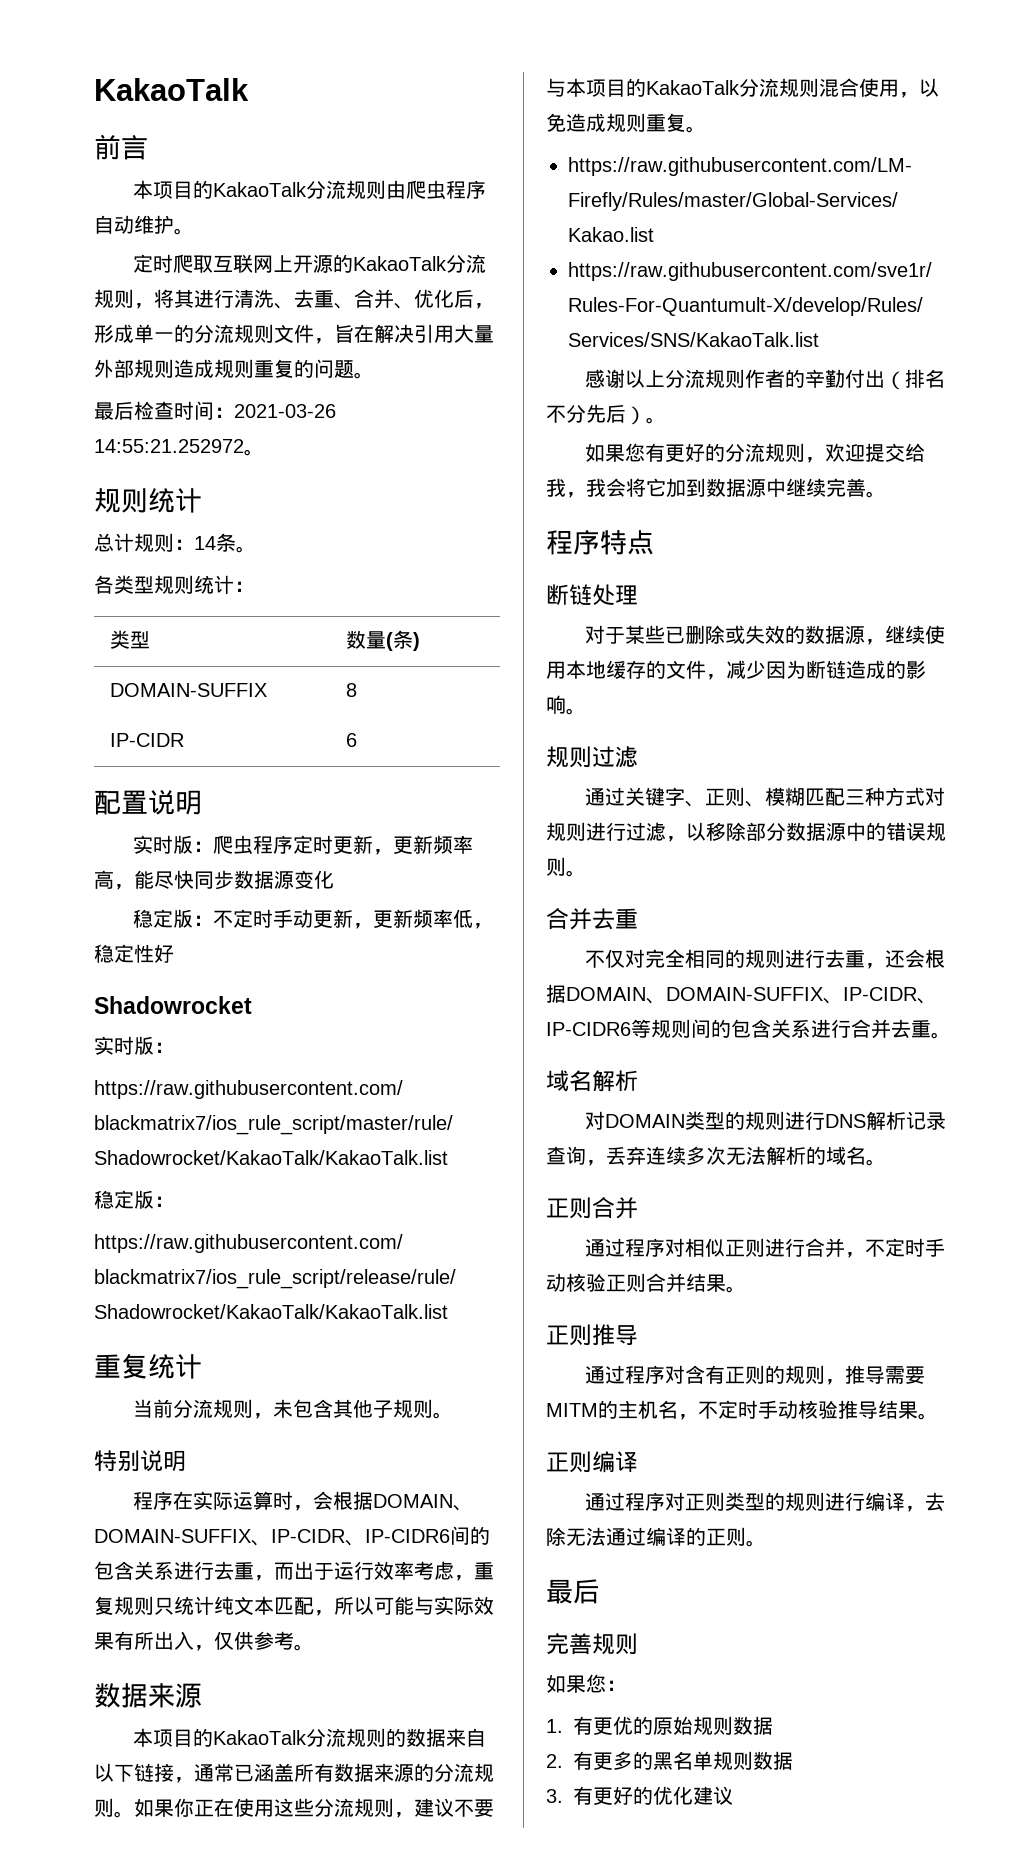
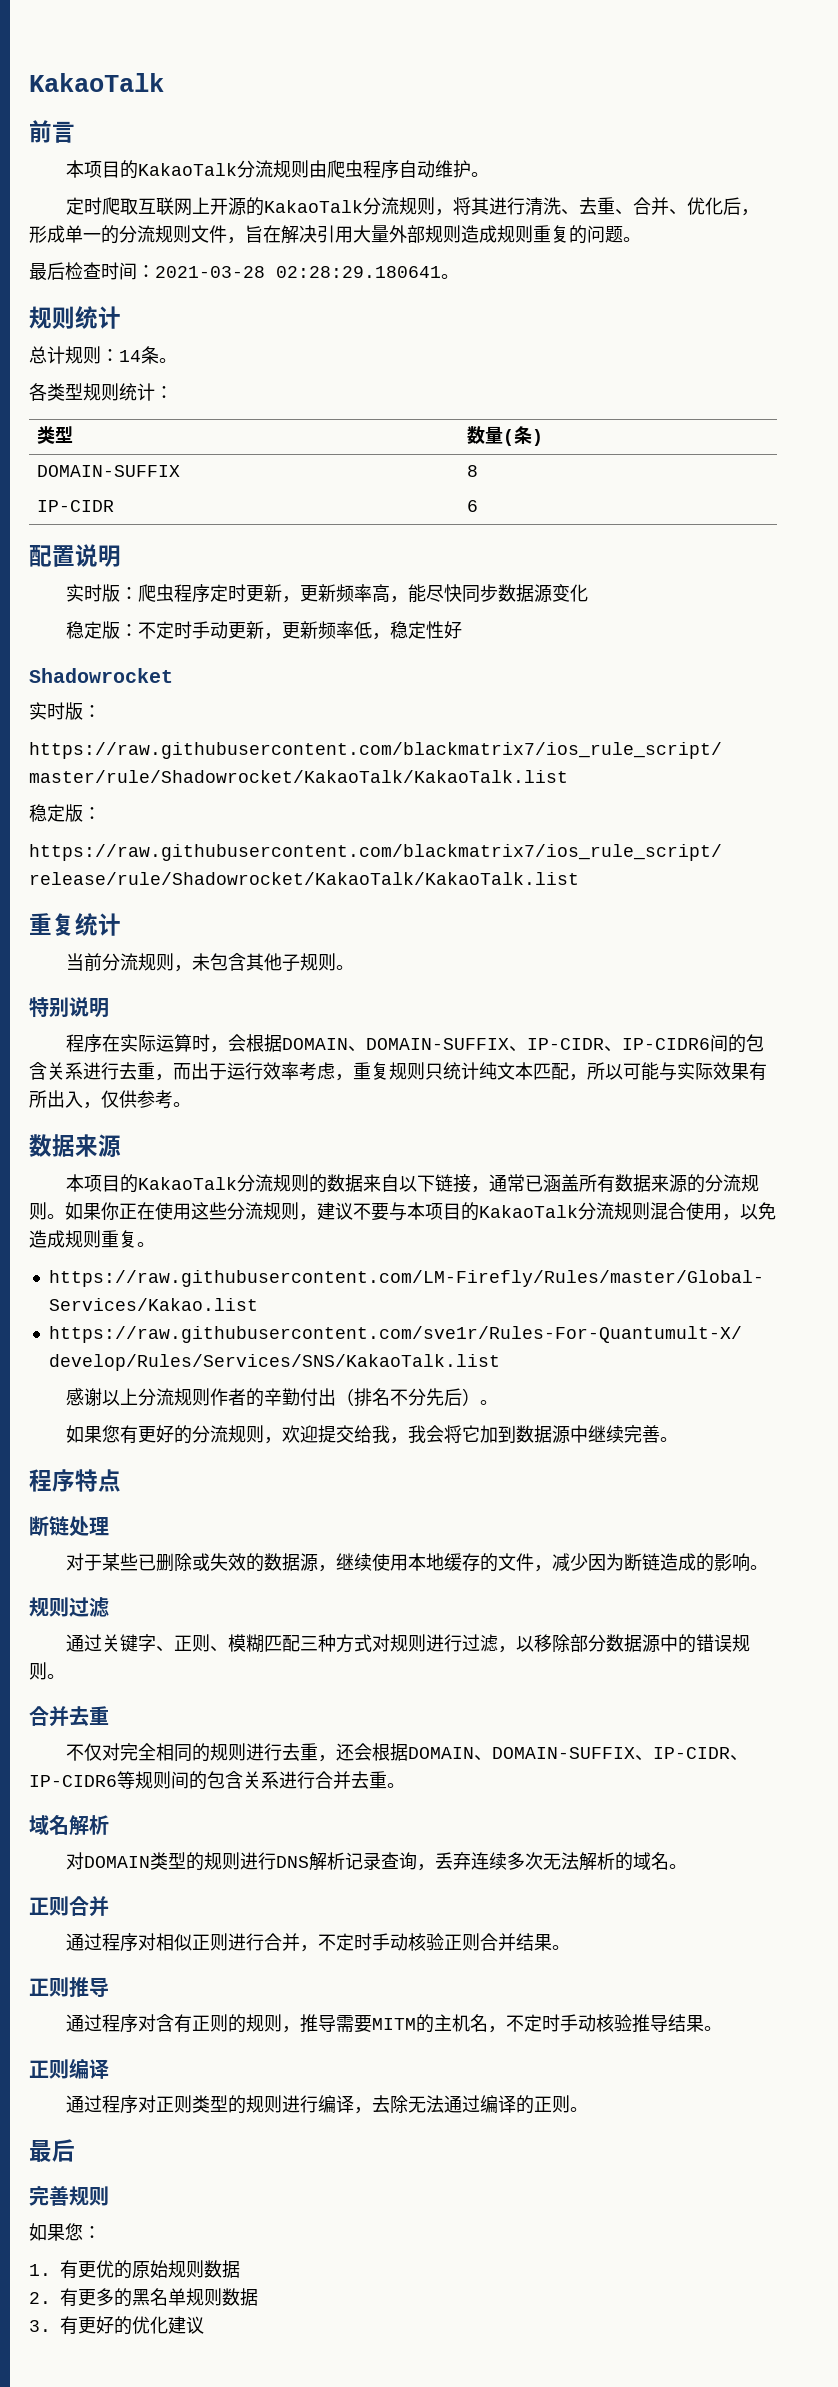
[234,404,336,418] [94,439,244,453] 2021-03-26 14:55:21.252972 -> [155,266,441,278] 2021-03-28 02:28:29.180641

